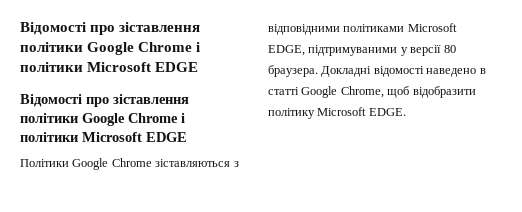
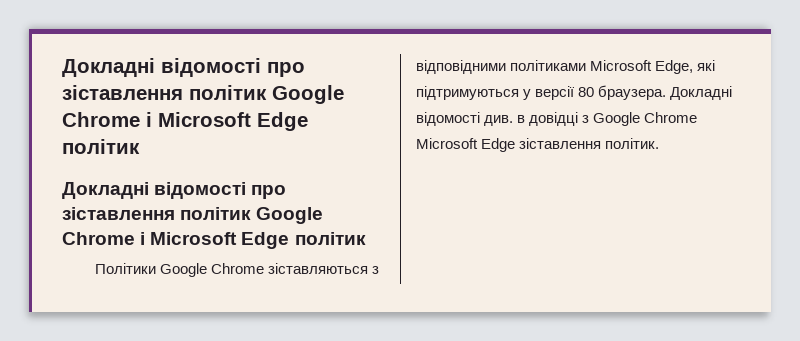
[20,22,201,35] [20,42,201,55] [20,62,199,72] [20,94,189,107] [20,113,185,126] [20,132,187,142] Відомості про зіставлення політики Google Chrome і політики Microsoft EDGE // Відомості про зіставлення політики Google Chrome і політики Microsoft EDGE -> [62,58,305,77] [62,85,344,104] [62,112,308,131] [62,139,140,154] [62,182,287,199] [62,207,324,224] [62,232,366,249] Докладні відомості про зіставлення політик Google Chrome і Microsoft Edge політик // Докладні відомості про зіставлення політик Google Chrome і Microsoft Edge політик
[268,45,398,56] EDGE, підтримуваними -> [655,60,716,74] [416,86,519,100] Edge, які підтримуються
[426,68,486,77] [268,86,476,98] [268,107,406,119] наведено в статті Google Chrome, щоб відобразити політику Microsoft EDGE. -> [484,112,698,126] [416,138,660,152] див. в довідці з Google Chrome Microsoft Edge зіставлення політик.

